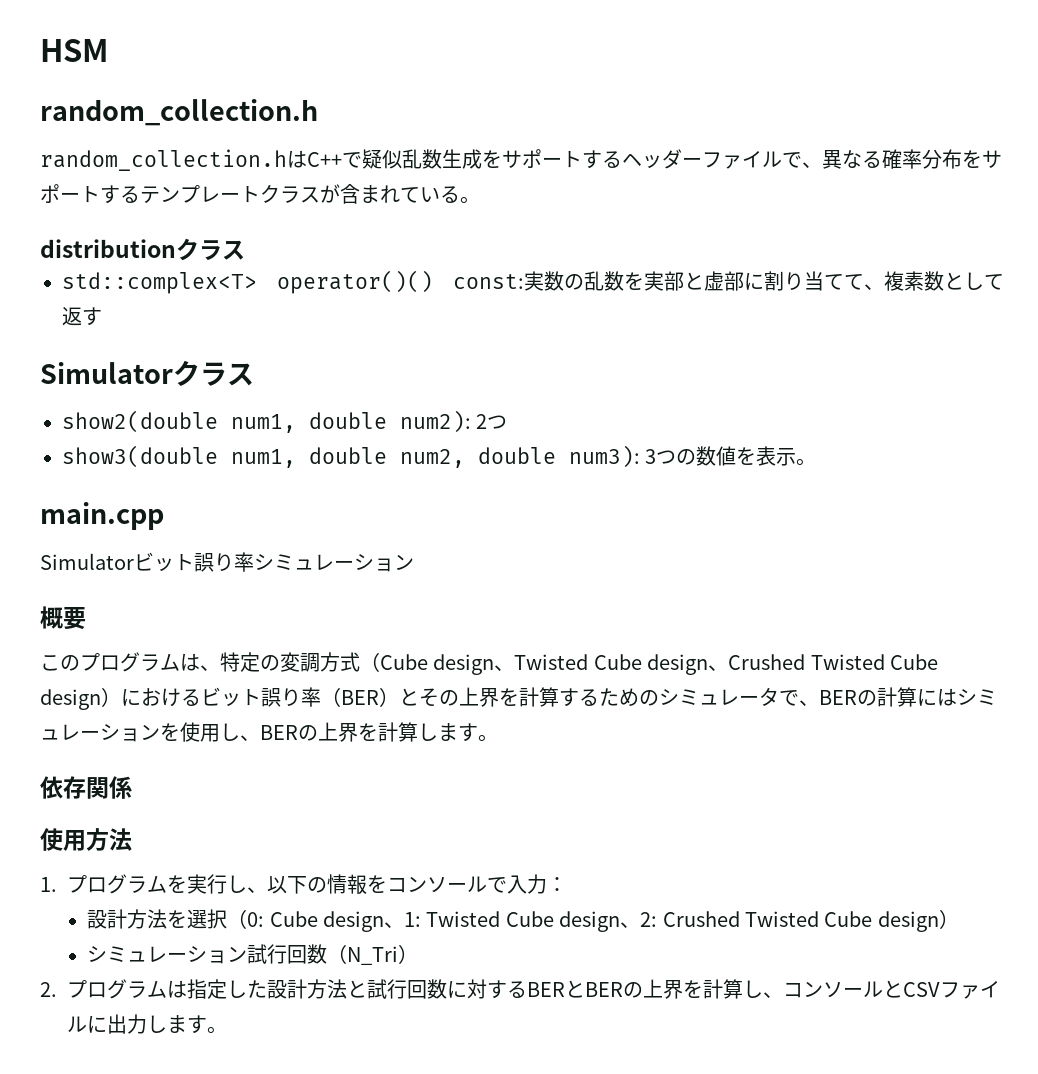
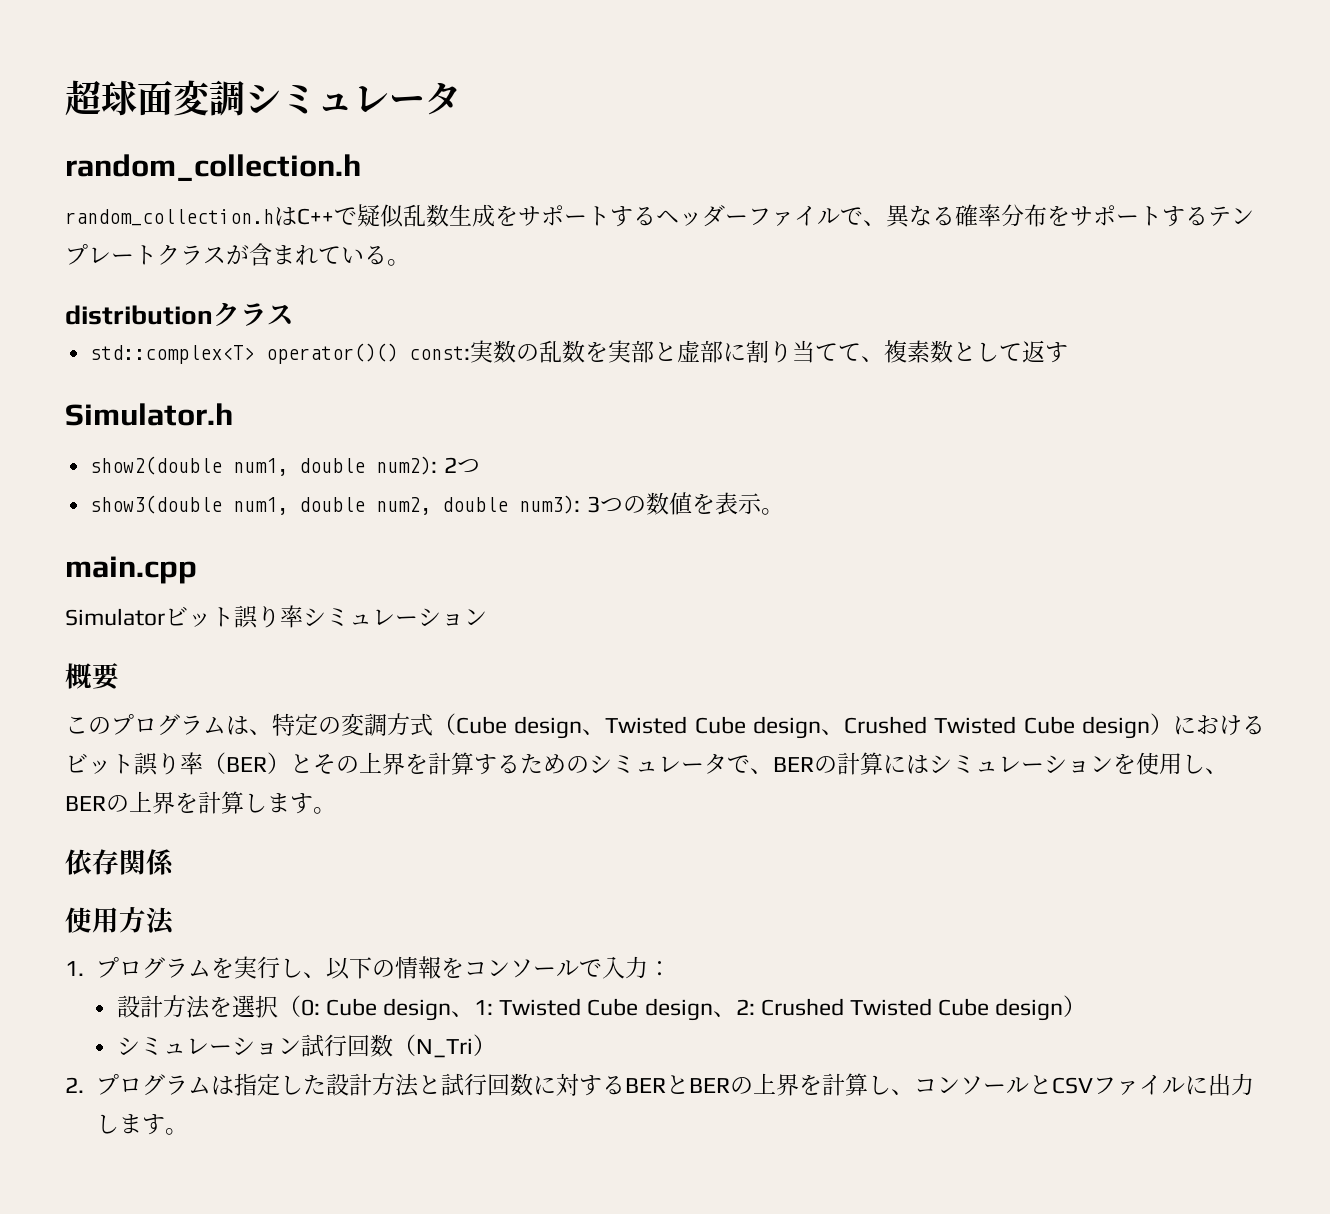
[40,39,108,62] HSM -> [65,80,461,116] 超球面変調シミュレータ
[40,360,254,386] Simulatorクラス -> [65,403,233,426] Simulator.h

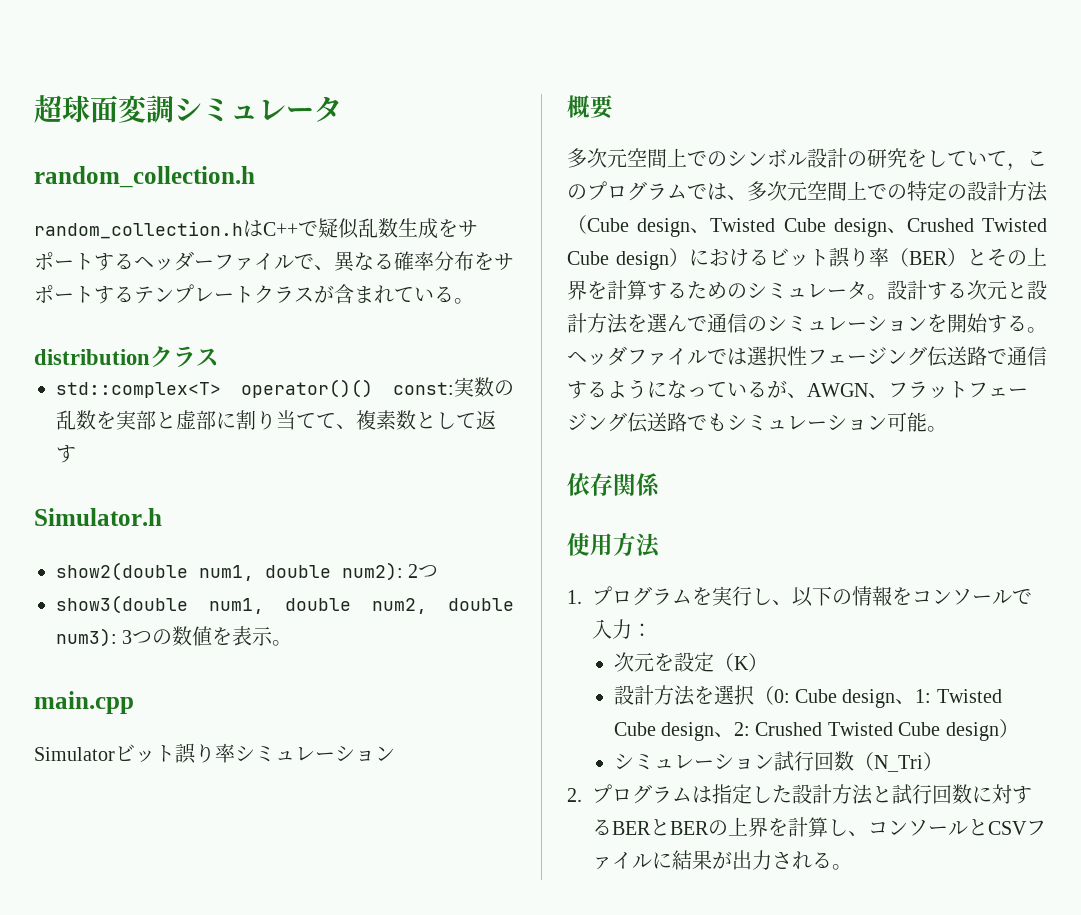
[65,713,433,736] このプログラムは、特定の変調方式 -> [567,148,1047,171] [567,181,1048,202] 多次元空間上でのシンボル設計の研究をしていて，このプログラムでは、多次元空間上での特定の設計方法
[727,752,929,775] で、BERの計算には -> [867,280,1047,300] [567,313,767,334] 。設計する次元と設計方法を選んで通信の
[1136,752,1228,775] [65,791,313,814] 使用し、BERの上界を計算します -> [947,313,1047,333] [567,346,1047,367] [567,379,1028,399] [567,412,927,433] 開始する。ヘッダファイルでは選択性フェージング伝送路で通信するようになっているが、AWGN、フラットフェージング伝送路でもシミュレーション可能
(671, 968) none -> [613,652,768,672] // 次元を設定（K）
[1207,1073,1254,1096] [95,1114,165,1135] 出力します -> [672,850,832,870] 結果が出力される

